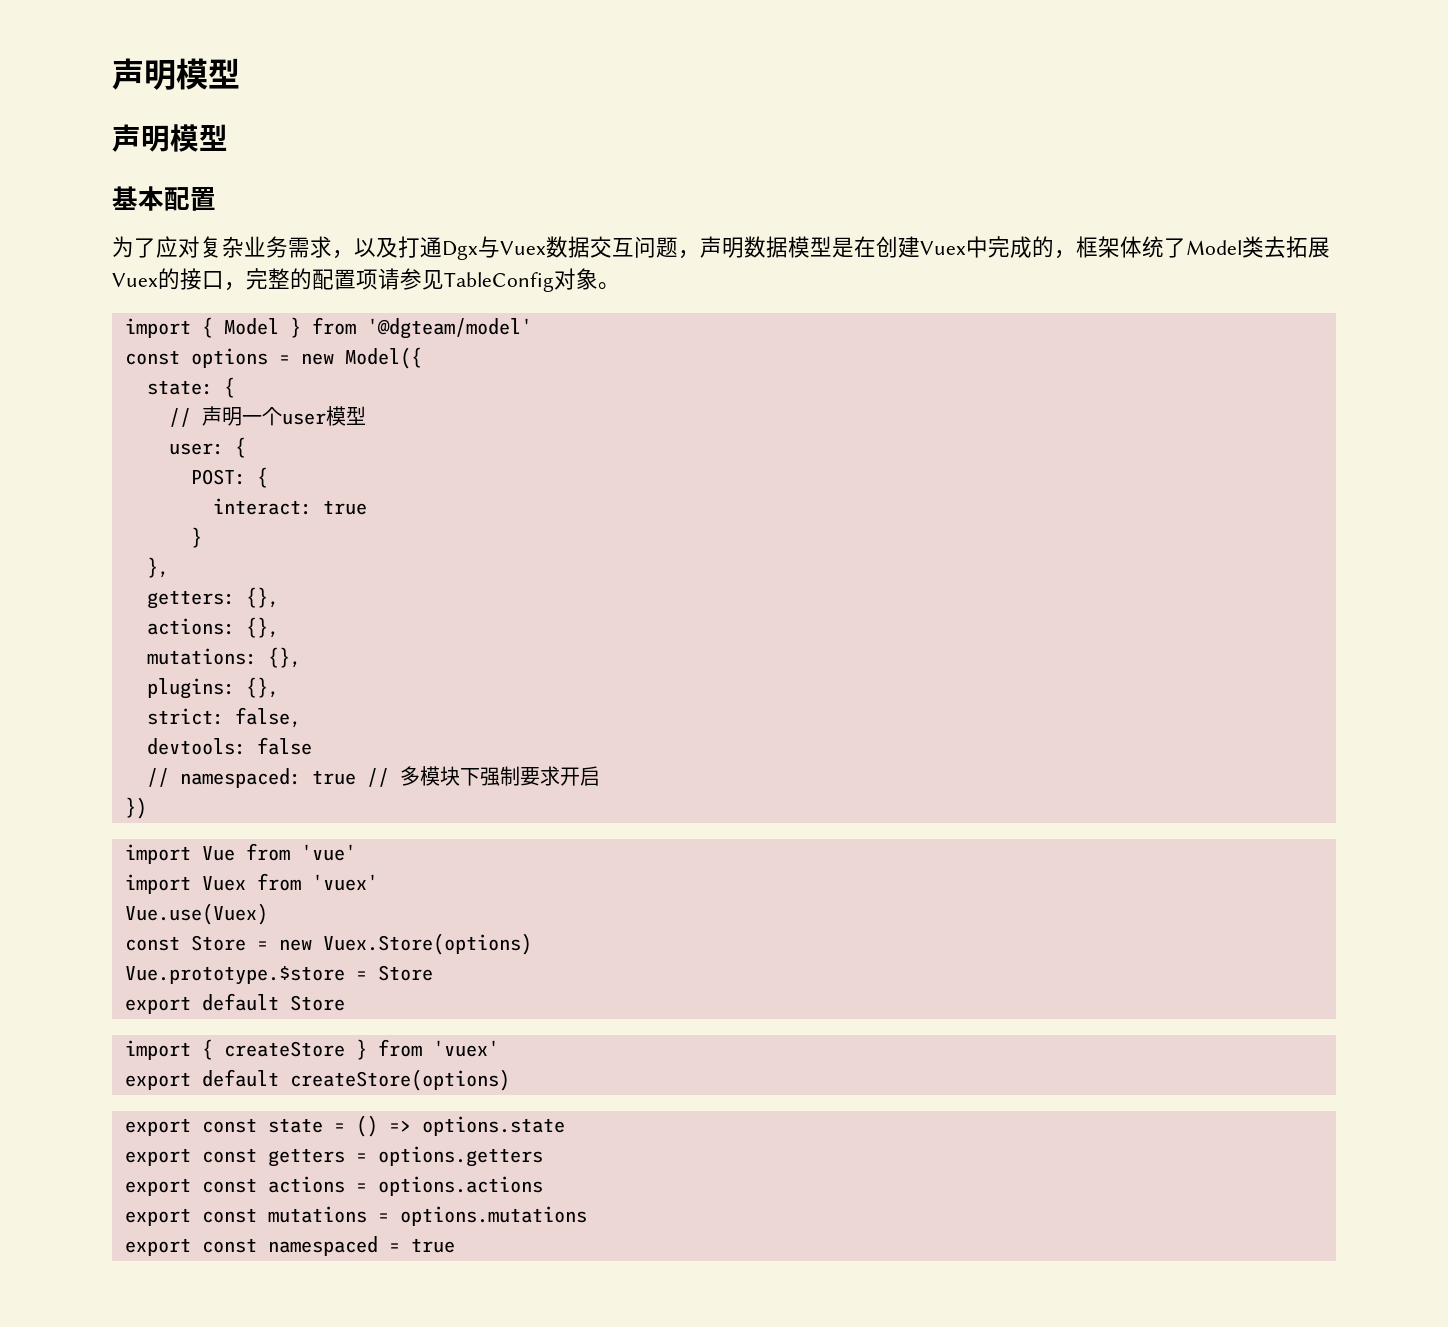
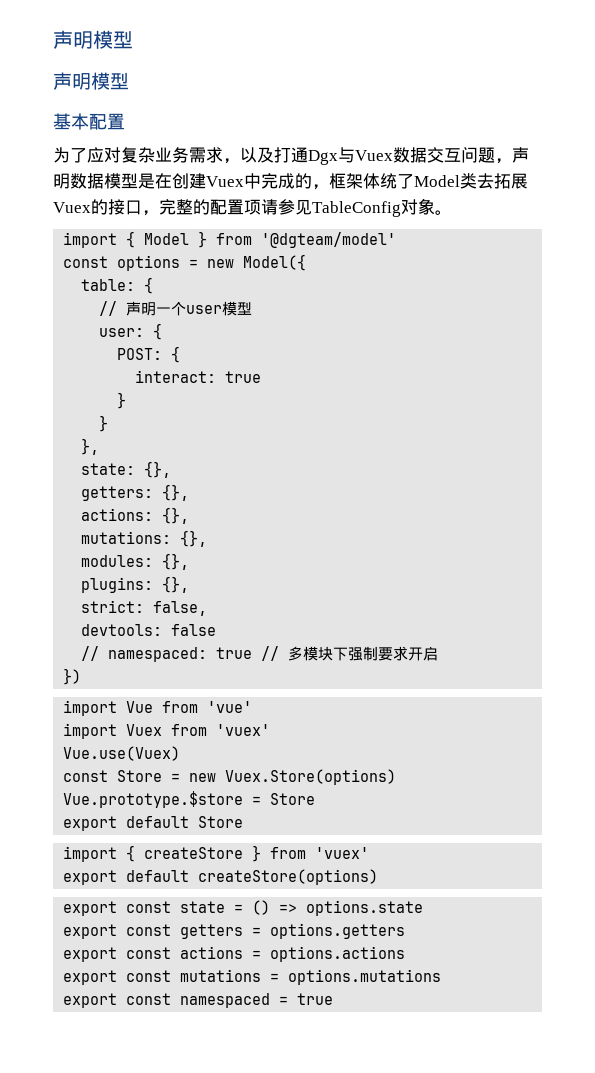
[146,380,213,395] state: -> [81,279,136,291] table:
(202, 537) none -> [99,415,109,432] // }
(169, 567) none -> [81,461,172,478] // state: {},
(301, 657) none -> [81,553,190,570] // modules: {},

